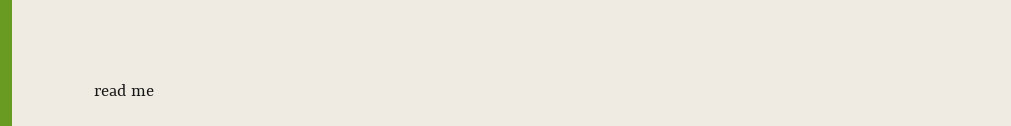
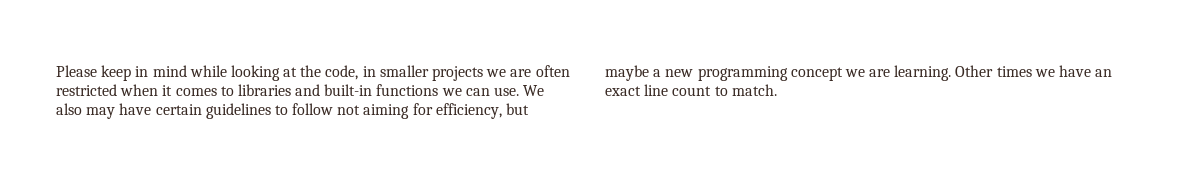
[94,84,154,96] read me -> [56,65,570,81] [56,84,545,96] [56,103,530,119] [605,65,1113,81] [605,84,777,96] Please keep in mind while looking at the code, in smaller projects we are often restricted when it comes to libraries and built-in functions we can use. We also may have certain guidelines to follow not aiming for efficiency, but maybe a new programming concept we are learning. Other times we have an exact line count to match.

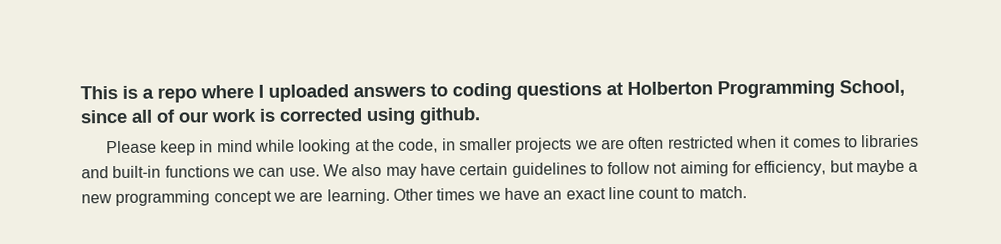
(56, 71) none -> [80,79,905,103] [80,107,481,126] This is a repo where I uploaded answers to coding questions at Holberton Programming School, since all of our work is corrected using github. //

